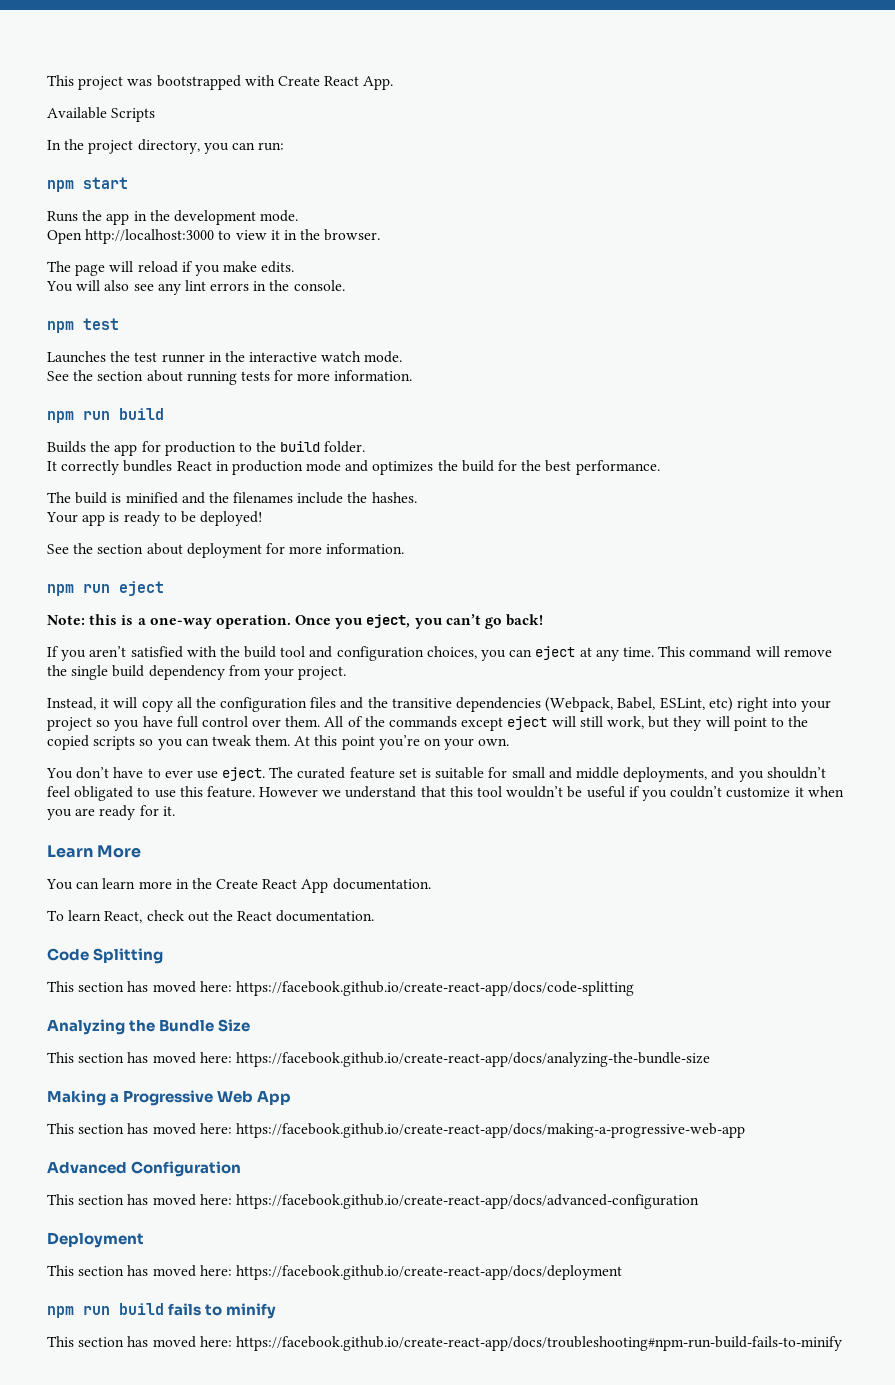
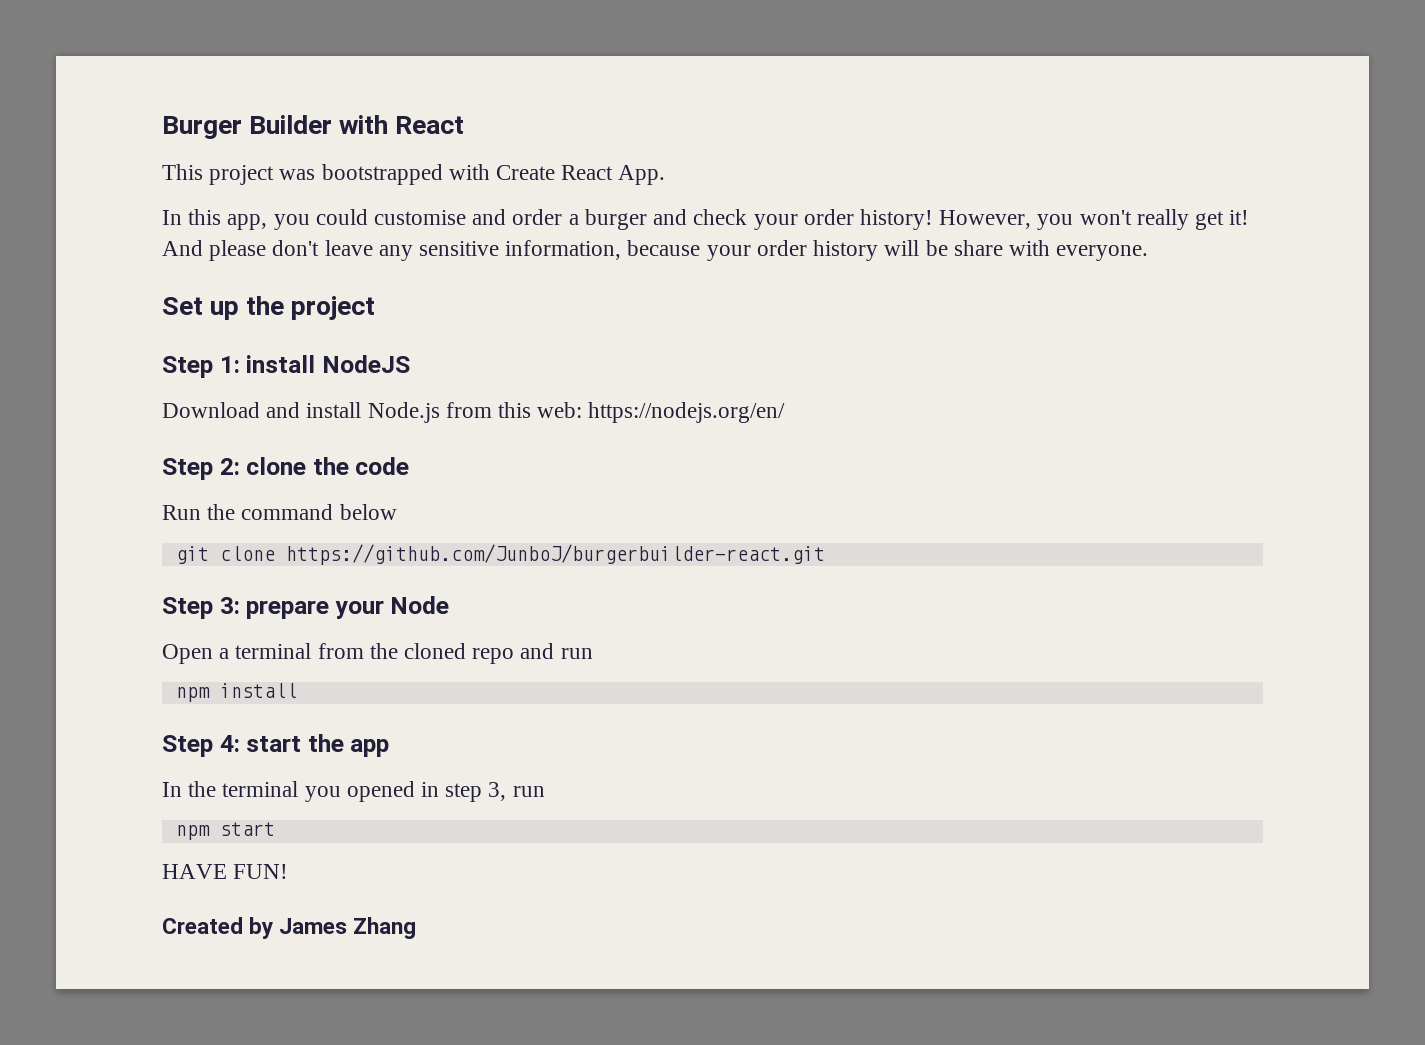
(47, 80) none -> [162,115,465,139] Burger Builder with React //
[47,107,156,122] [47,139,285,154] [47,177,128,192] [47,210,299,225] [47,229,381,244] [47,261,295,276] [46,280,345,295] [47,318,119,333] [47,351,403,363] [47,370,413,385] [47,408,164,423] [47,441,366,456] [47,460,660,475] [47,492,417,504] [46,511,263,526] [47,543,405,558] [47,581,164,596] [47,614,544,629] [47,646,832,661] [47,665,347,680] [47,697,832,712] [47,716,809,731] [47,735,510,750] [46,767,826,782] [47,786,844,801] [47,805,175,820] [47,845,142,858] [46,878,431,893] [47,910,375,923] [47,948,164,964] [47,981,634,996] [47,1019,251,1035] [47,1052,710,1067] [47,1090,292,1106] [47,1123,745,1138] [47,1161,242,1177] [47,1194,699,1209] [47,1232,144,1248] [47,1265,622,1280] [47,1303,277,1319] [47,1336,842,1351] Available Scripts // In the project directory, you can run: // npm start // Runs the app in the development mode. // Open http://localhost:3000 to view it in the browser. // The page will reload if you make edits. // You will also see any lint errors in the console. // npm test // Launches the test runner in the interactive watch mode. // See the section about running tests for more information. // npm run build // Builds the app for production to the build folder. // It correctly bundles React in production mode and optimizes the build for the best performance. // The build is minified and the filenames include the hashes. // Your app is ready to be deployed! // See the section about deployment for more information. // npm run eject // Note: this is a one-way operation. Once you eject, you can’t go back! // If you aren’t satisfied with the build tool and configuration choices, you can eject at any time. This command will remove the single build dependency from your project. // Instead, it will copy all the configuration files and the transitive dependencies (Webpack, Babel, ESLint, etc) right into your project so you have full control over them. All of the commands except eject will still work, but they will point to the copied scripts so you can tweak them. At this point you’re on your own. // You don’t have to ever use eject. The curated feature set is suitable for small and middle deployments, and you shouldn’t feel obligated to use this feature. However we understand that this tool wouldn’t be useful if you couldn’t customize it when you are ready for it. // Learn More // You can learn more in the Create React App documentation. // To learn React, check out the React documentation. // Code Splitting // This section has moved here: https://facebook.github.io/create-react-app/docs/code-splitting // Analyzing the Bundle Size // This section has moved here: https://facebook.github.io/create-react-app/docs/analyzing-the-bundle-size // Making a Progressive Web App // This section has moved here: https://facebook.github.io/create-react-app/docs/making-a-progressive-web-app // Advanced Configuration // This section has moved here: https://facebook.github.io/create-react-app/docs/advanced-configuration // Deployment // This section has moved here: https://facebook.github.io/create-react-app/docs/deployment // npm run build fails to minify // This section has moved here: https://facebook.github.io/create-react-app/docs/troubleshooting#npm-run-build-fails-to-minify -> [162,209,1250,230] [162,240,1149,261] [162,296,376,320] [162,355,410,378] [162,402,786,423] [162,457,410,480] [162,504,397,520] [175,544,825,565] [162,596,450,619] [162,643,593,664] [175,683,297,702] [162,734,390,757] [162,781,545,802] [175,822,275,840] [162,864,289,879] [162,917,417,939] In this app, you could customise and order a burger and check your order history! However, you won't really get it! And please don't leave any sensitive information, because your order history will be share with everyone. // Set up the project // Step 1: install NodeJS // Download and install Node.js from this web: https://nodejs.org/en/ // Step 2: clone the code // Run the command below // git clone https://github.com/JunboJ/burgerbuilder-react.git // Step 3: prepare your Node // Open a terminal from the cloned repo and run // npm install // Step 4: start the app // In the terminal you opened in step 3, run // npm start // HAVE FUN! // Created by James Zhang

